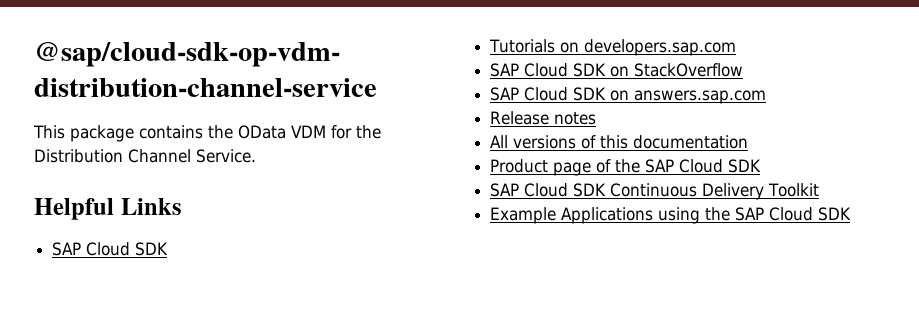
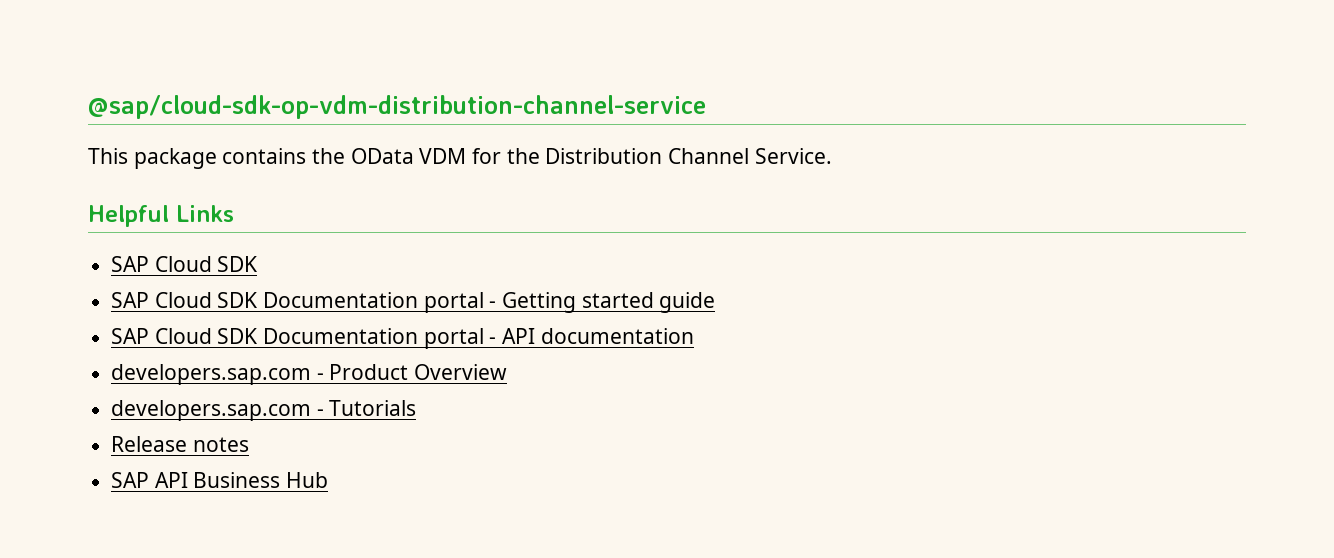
[489,39,737,56] [490,63,744,77] [490,87,767,104] [490,111,597,125] [490,135,749,149] [490,159,762,176] [490,183,820,200] [490,207,852,224] Tutorials on developers.sap.com // SAP Cloud SDK on StackOverflow // SAP Cloud SDK on answers.sap.com // Release notes // All versions of this documentation // Product page of the SAP Cloud SDK // SAP Cloud SDK Continuous Delivery Toolkit // Example Applications using the SAP Cloud SDK -> [111,292,716,313] [111,328,694,349] [111,364,508,385] [111,400,417,421] [111,436,249,452] [111,472,329,488] SAP Cloud SDK Documentation portal - Getting started guide // SAP Cloud SDK Documentation portal - API documentation // developers.sap.com - Product Overview // developers.sap.com - Tutorials // Release notes // SAP API Business Hub

